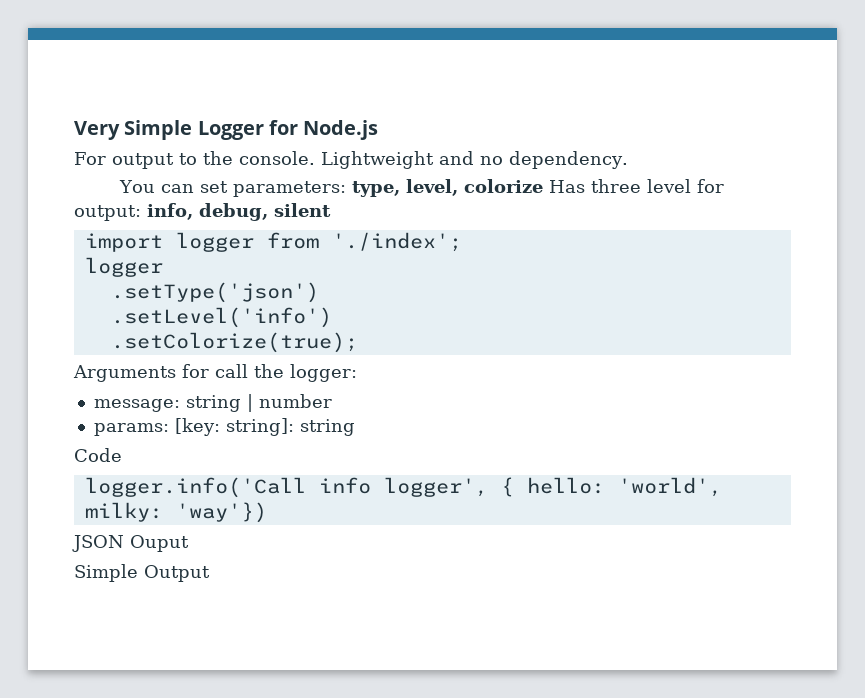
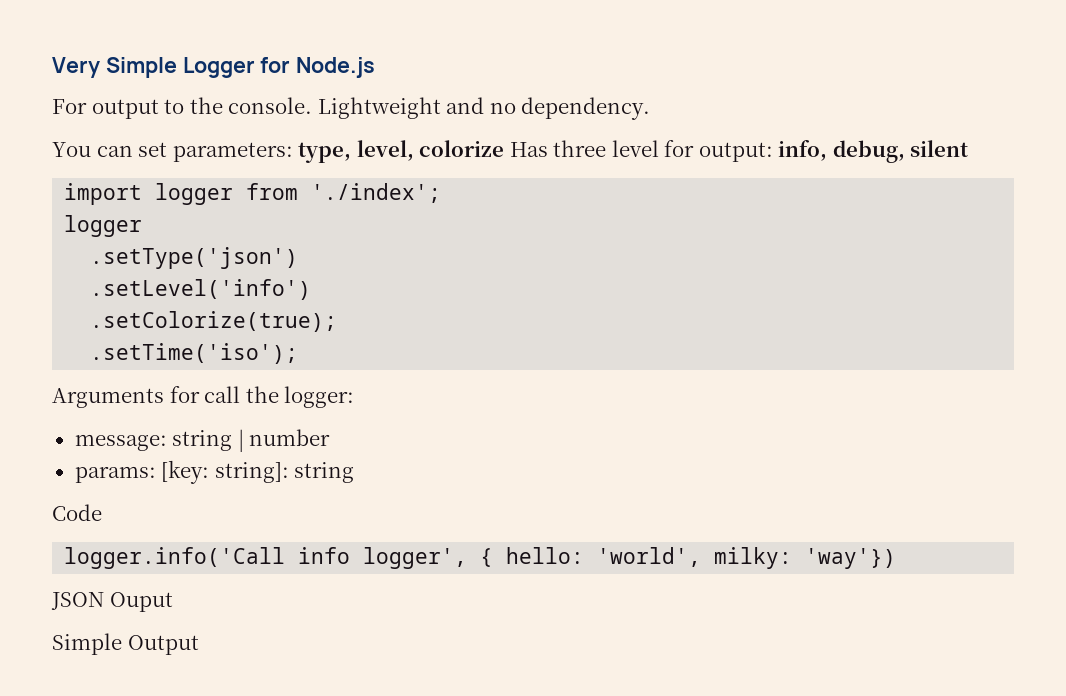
(358, 342) none -> [90,343,299,364] // .setTime('iso');

